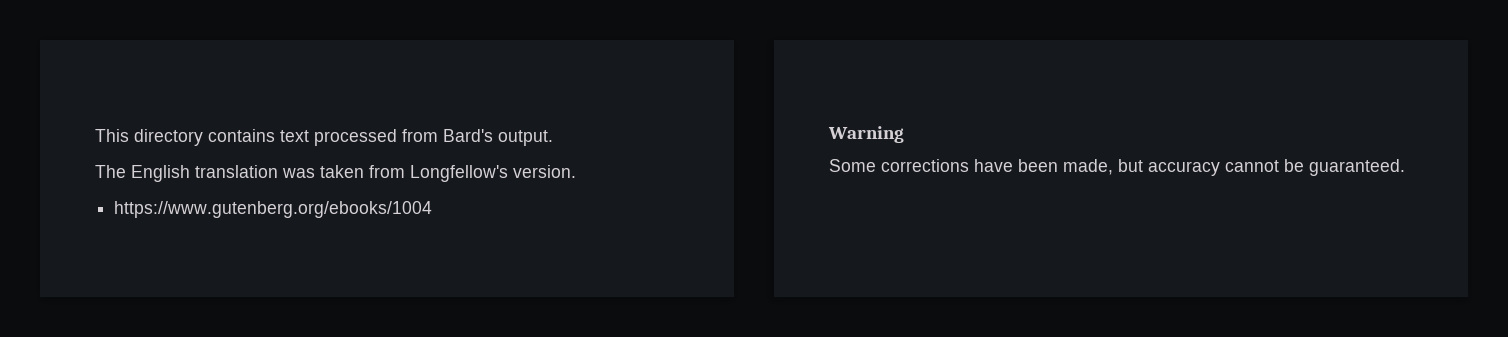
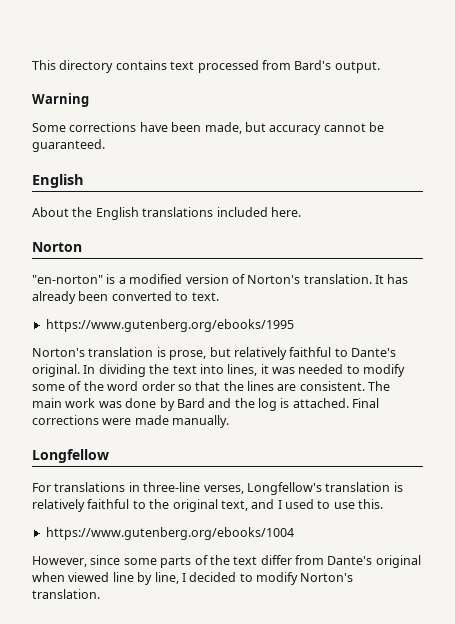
[95,165,576,182] [114,201,433,218] // The English translation was taken from Longfellow's version. // https://www.gutenberg.org/ebooks/1004 -> (380, 67) none
(1405, 167) none -> [32,174,84,188] [32,207,301,220] [32,242,82,252] [32,274,409,284] [32,291,219,304] [45,319,294,332] [32,347,396,360] [32,364,406,377] [32,381,391,391] [32,398,380,411] [32,415,230,428] [32,449,109,463] [32,482,403,495] [32,499,384,512] [45,527,294,540] [32,555,421,568] [32,572,354,585] [32,589,100,599] // English // About the English translations included here. // Norton // "en-norton" is a modified version of Norton's translation. It has already been converted to text. // https://www.gutenberg.org/ebooks/1995 // Norton's translation is prose, but relatively faithful to Dante's original. In dividing the text into lines, it was needed to modify some of the word order so that the lines are consistent. The main work was done by Bard and the log is attached. Final corrections were made manually. // Longfellow // For translations in three-line verses, Longfellow's translation is relatively faithful to the original text, and I used to use this. // https://www.gutenberg.org/ebooks/1004 // However, since some parts of the text differ from Dante's original when viewed line by line, I decided to modify Norton's translation.

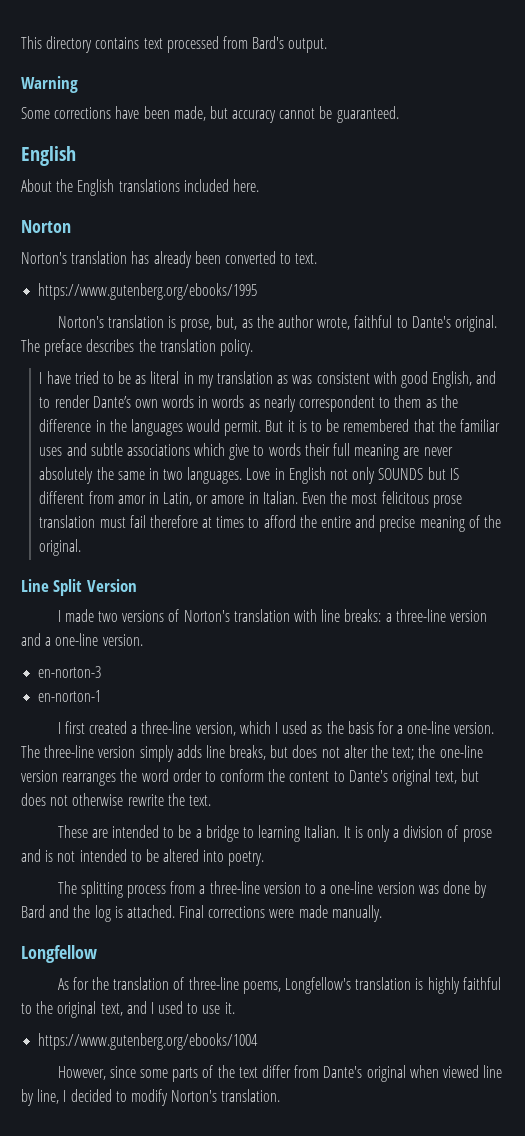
[32,274,384,284] "en-norton" is a modified version of Norton's translation. It -> [21,251,128,264] Norton's translation
[209,347,396,360] [32,364,406,377] [32,381,391,391] [32,398,96,408] but relatively faithful to Dante's original. In dividing the text into lines, it was needed to modify some of the word order so that the lines are consistent. The main work -> [216,315,497,332] [21,339,253,356] [39,371,497,388] [39,395,458,412] [39,419,500,436] [39,443,453,460] [39,467,459,484] [39,491,462,508] [39,515,501,532] [39,539,82,556] [21,579,137,596] [57,609,487,622] [21,633,143,646] [38,666,102,678] [38,690,102,702] [57,721,495,736] [21,745,483,762] [21,769,480,786] [21,793,211,806] [57,825,492,842] [21,849,265,866] [57,881,415,898] but, as the author wrote, faithful to Dante's original. The preface describes the translation policy. // I have tried to be as literal in my translation as was consistent with good English, and to render Dante’s own words in words as nearly correspondent to them as the difference in the languages would permit. But it is to be remembered that the familiar uses and subtle associations which give to words their full meaning are never absolutely the same in two languages. Love in English not only SOUNDS but IS different from amor in Latin, or amore in Italian. Even the most felicitous prose translation must fail therefore at times to afford the entire and precise meaning of the original. // Line Split Version // I made two versions of Norton's translation with line breaks: a three-line version and a one-line version. // en-norton-3 // en-norton-1 // I first created a three-line version, which I used as the basis for a one-line version. The three-line version simply adds line breaks, but does not alter the text; the one-line version rearranges the word order to conform the content to Dante's original text, but does not otherwise rewrite the text. // These are intended to be a bridge to learning Italian. It is only a division of prose and is not intended to be altered into poetry. // The splitting process from a three-line version to a one-line version
[32,482,244,494] For translations in three-line verses, -> [57,977,281,994] As for the translation of three-line poems,
[32,499,85,512] relatively -> [427,977,460,994] highly
[358,499,384,509] this. -> [224,1002,235,1014] it.

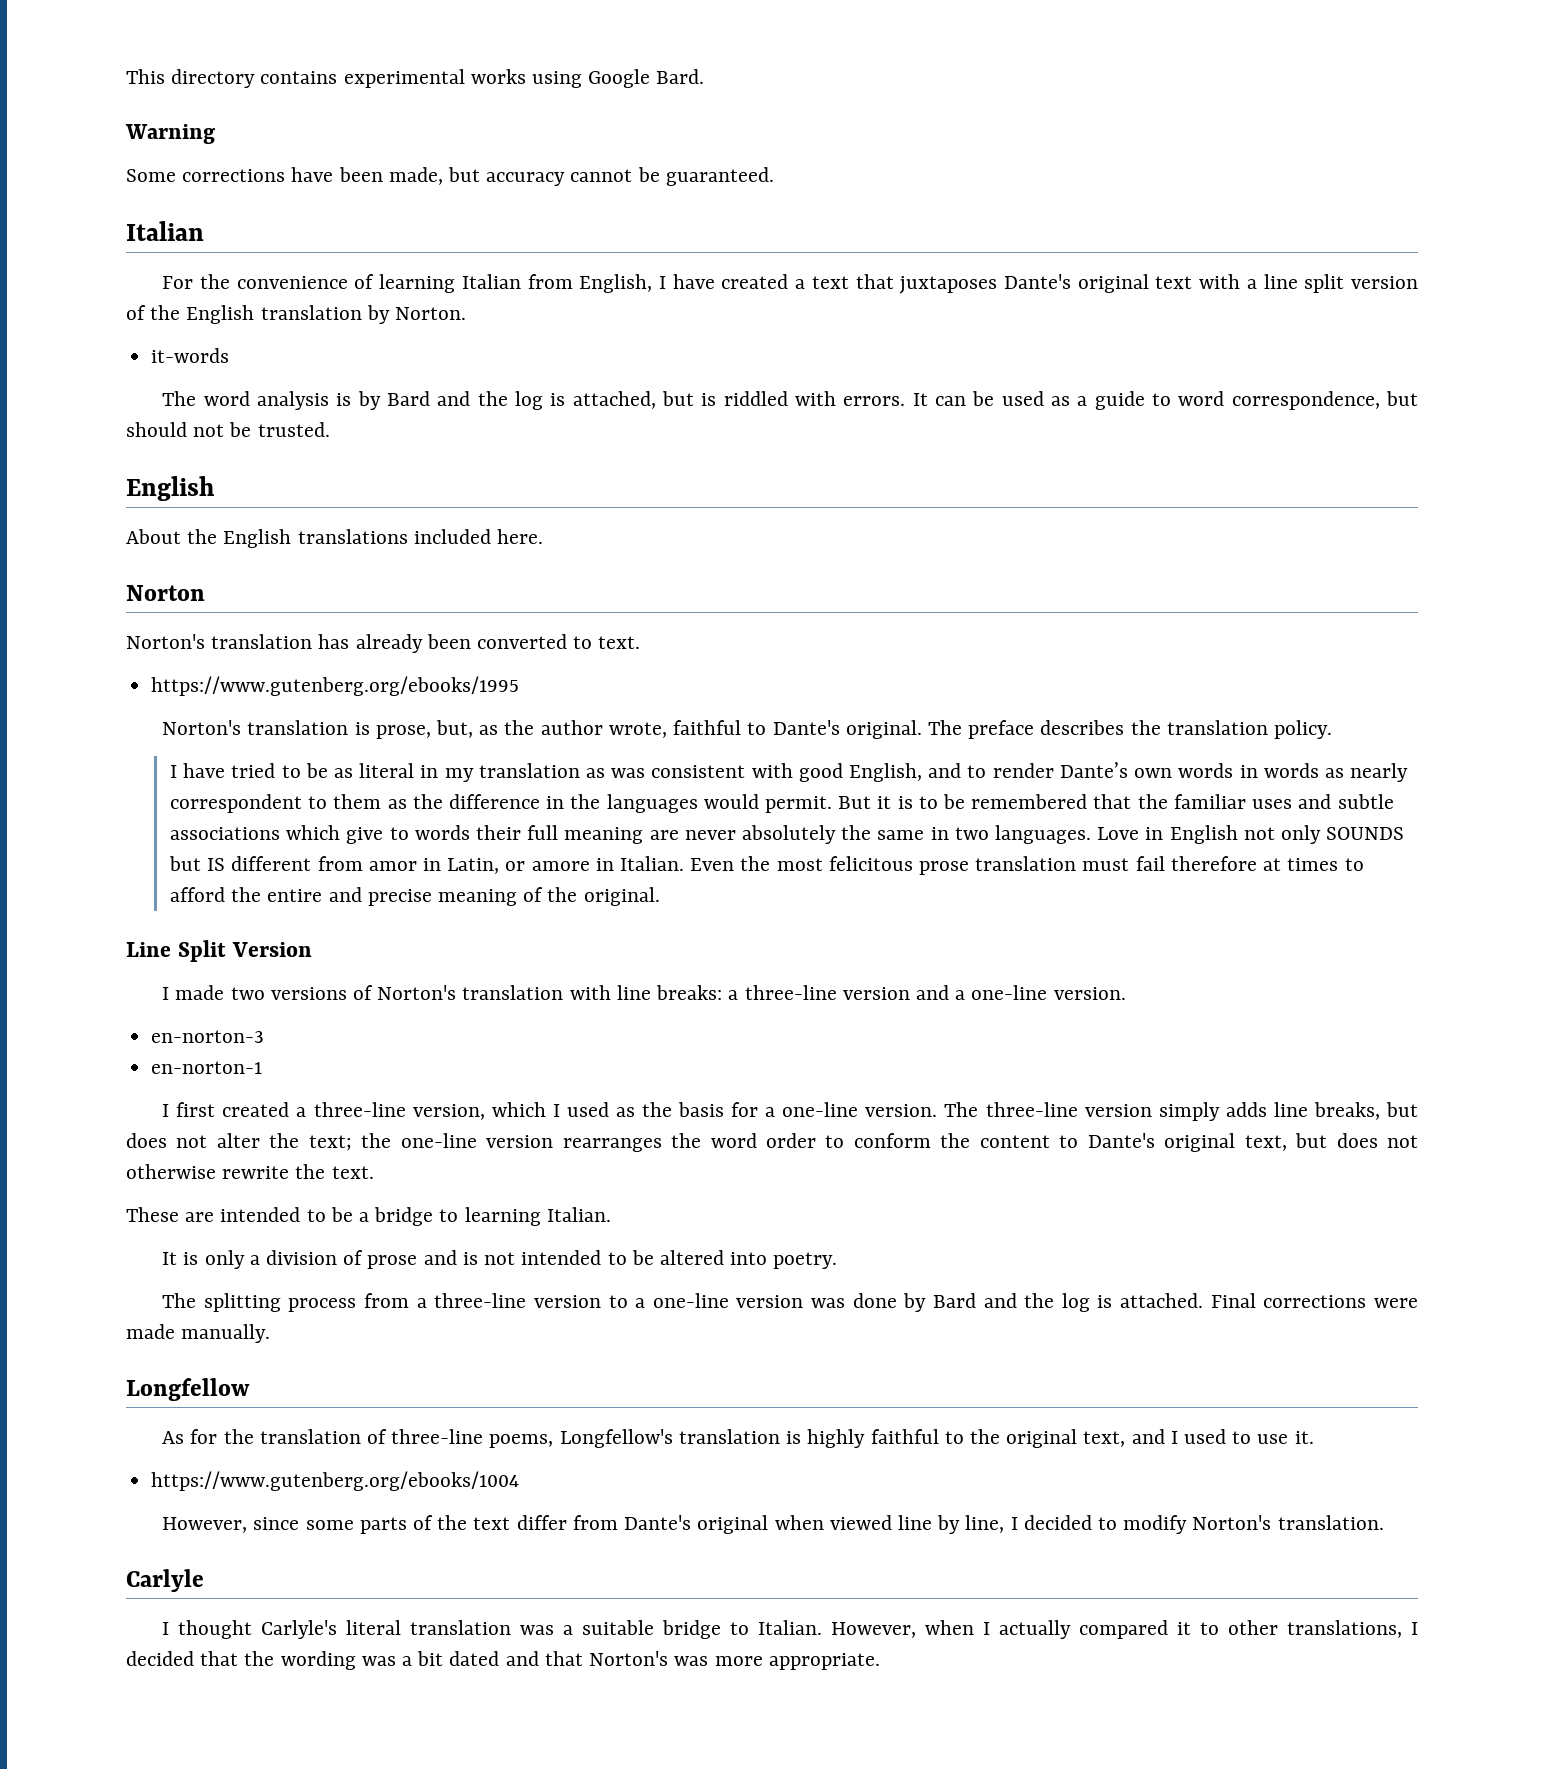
[143,36,328,53] text processed from Bard's output. -> [343,69,705,88] experimental works using Google Bard.
(399, 114) none -> [126,221,204,241] [162,274,1419,294] [126,305,467,324] [151,348,230,363] [162,391,1418,410] [126,422,330,437] // Italian // For the convenience of learning Italian from English, I have created a text that juxtaposes Dante's original text with a line split version of the English translation by Norton. // it-words // The word analysis is by Bard and the log is attached, but is riddled with errors. It can be used as a guide to word correspondence, but should not be trusted.
(340, 831) none -> (611, 1214) //
(281, 1095) none -> [126,1569,204,1592] [162,1620,1419,1639] [126,1651,880,1670] // Carlyle // I thought Carlyle's literal translation was a suitable bridge to Italian. However, when I actually compared it to other translations, I decided that the wording was a bit dated and that Norton's was more appropriate.

